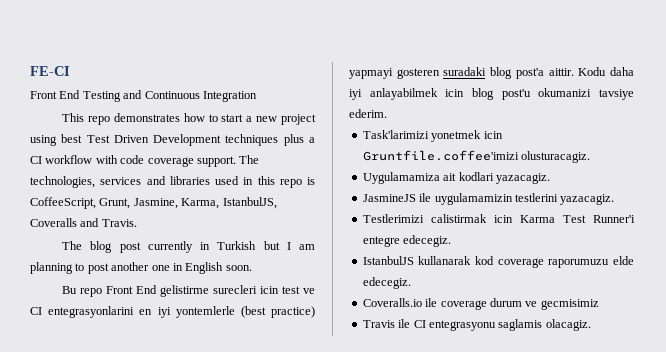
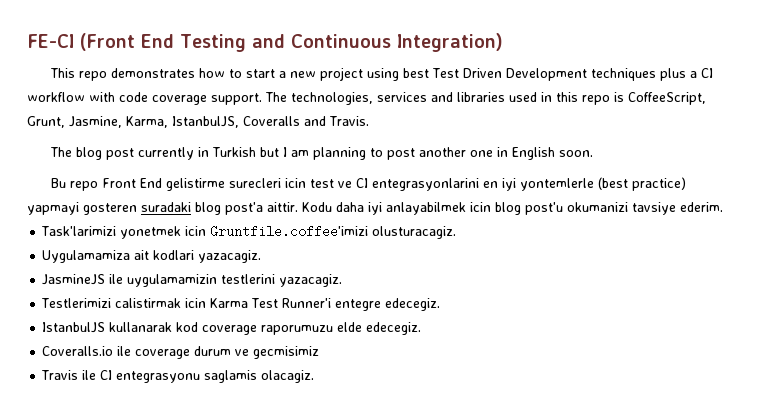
[30,91,57,99] // Front -> [80,33,135,51] (Front
[202,91,257,102] Integration -> [396,33,503,52] Integration)

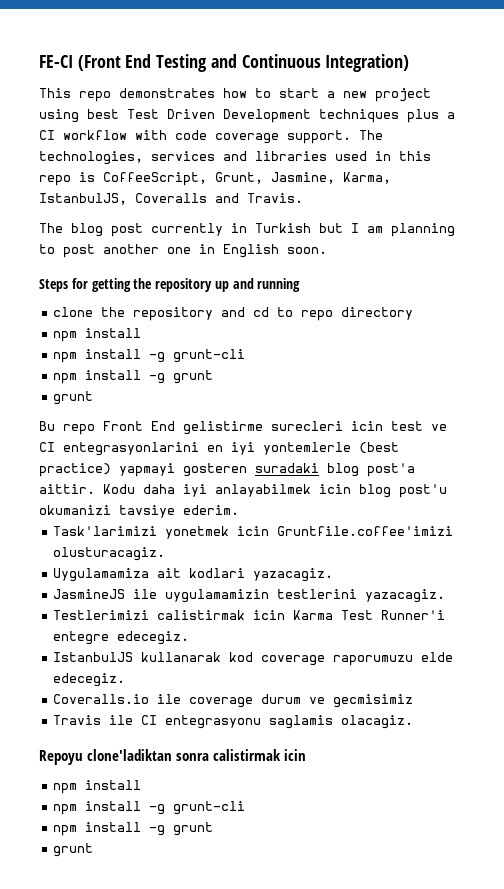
(593, 153) none -> [39,278,301,292] [53,307,414,321] [53,328,142,342] [53,349,246,363] [53,370,214,384] [53,391,94,405] // Steps for getting the repository up and running // clone the repository and cd to repo directory // npm install // npm install -g grunt-cli // npm install -g grunt // grunt
(315, 376) none -> [39,749,307,765] [53,780,142,794] [53,801,246,815] [53,822,214,836] [53,843,94,857] // Repoyu clone'ladiktan sonra calistirmak icin // npm install // npm install -g grunt-cli // npm install -g grunt // grunt

